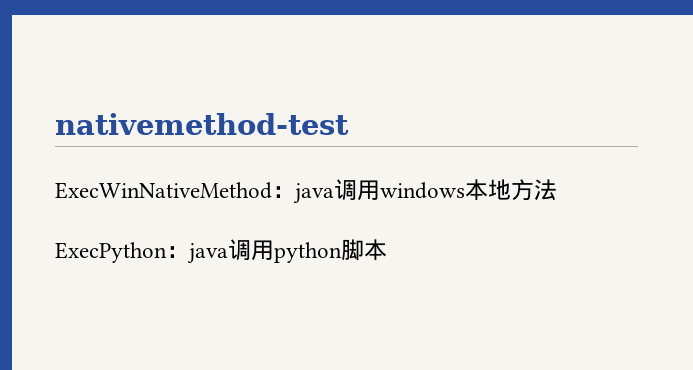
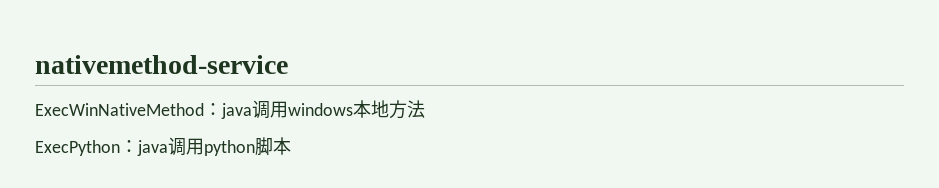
[55,113,349,135] nativemethod-test -> [35,55,288,74] nativemethod-service

